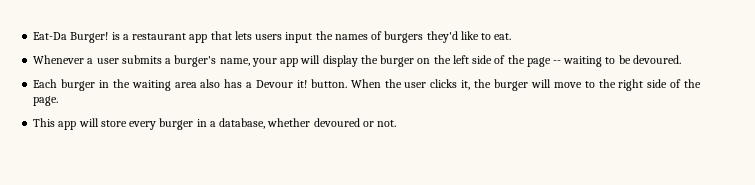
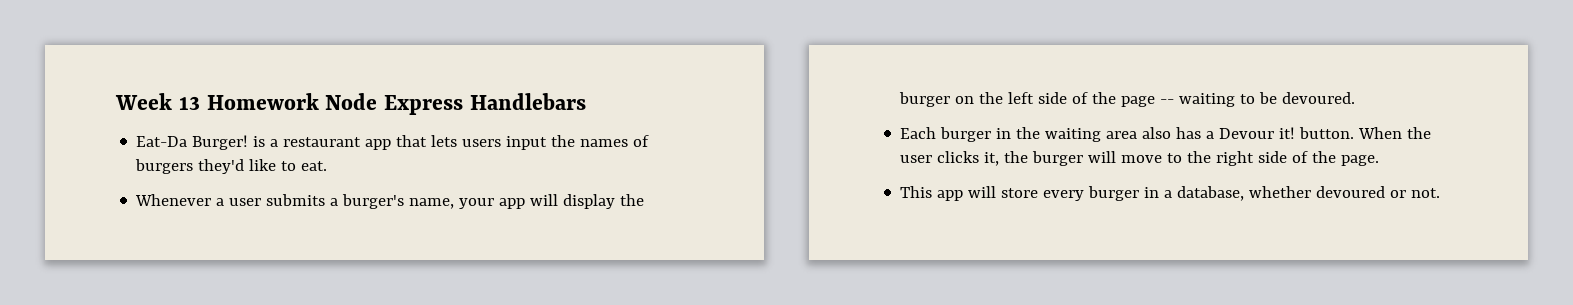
(33, 36) none -> [115,93,586,115] Week 13 Homework Node Express Handlebars //

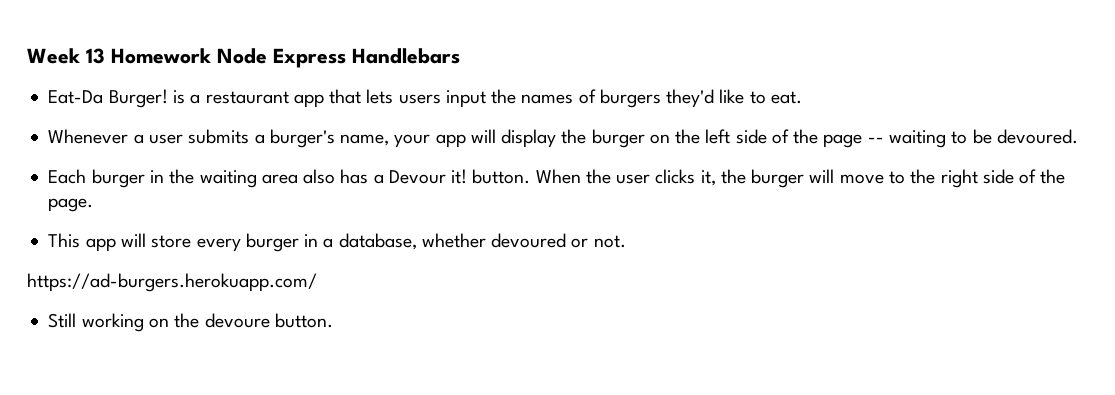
(1441, 193) none -> [27,273,317,292] [48,313,333,332] // https://ad-burgers.herokuapp.com/ // Still working on the devoure button.

